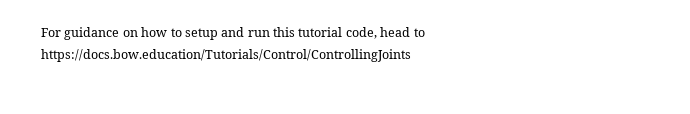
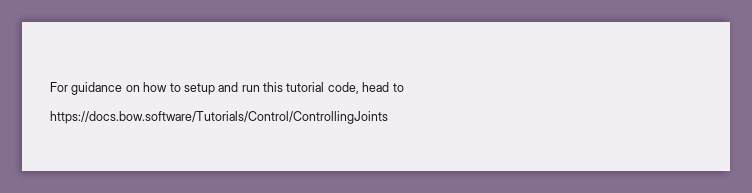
[41,49,411,62] https://docs.bow.education/Tutorials/Control/ControllingJoints -> [50,111,388,124] https://docs.bow.software/Tutorials/Control/ControllingJoints

